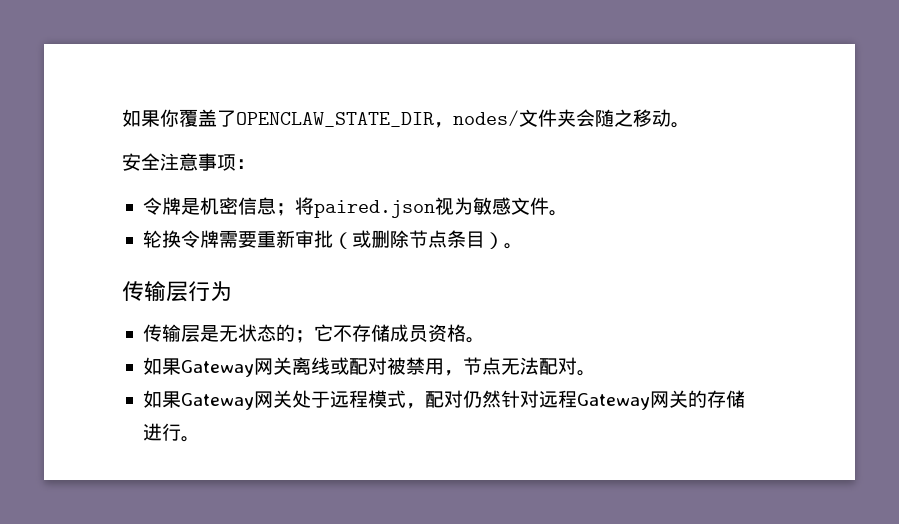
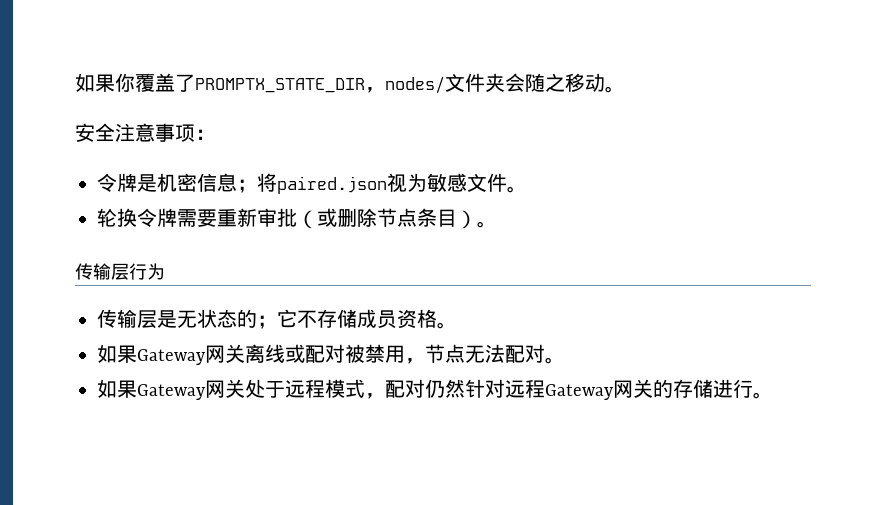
[236,112,434,127] OPENCLAW_STATE_DIR -> [195,78,365,93] PROMPTX_STATE_DIR

